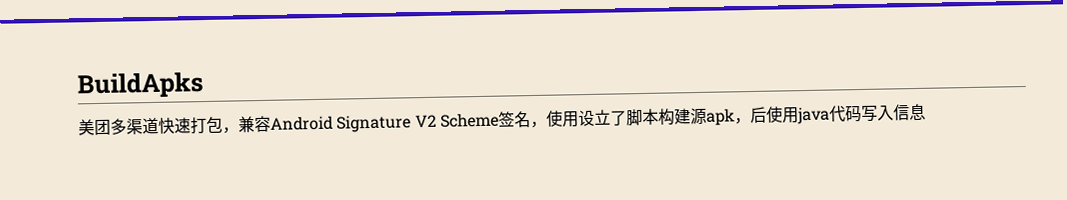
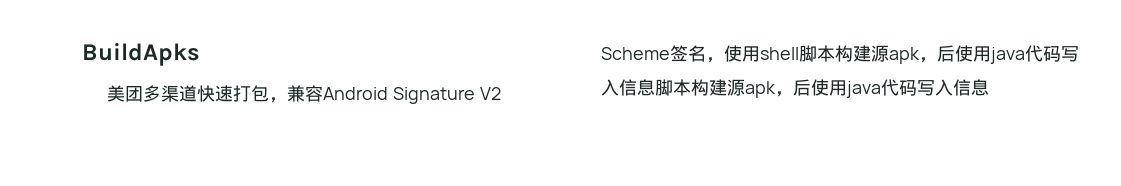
[577,109,627,127] 设立了 -> [760,47,799,60] shell
(926, 112) none -> [655,79,989,98] 脚本构建源apk，后使用java代码写入信息

